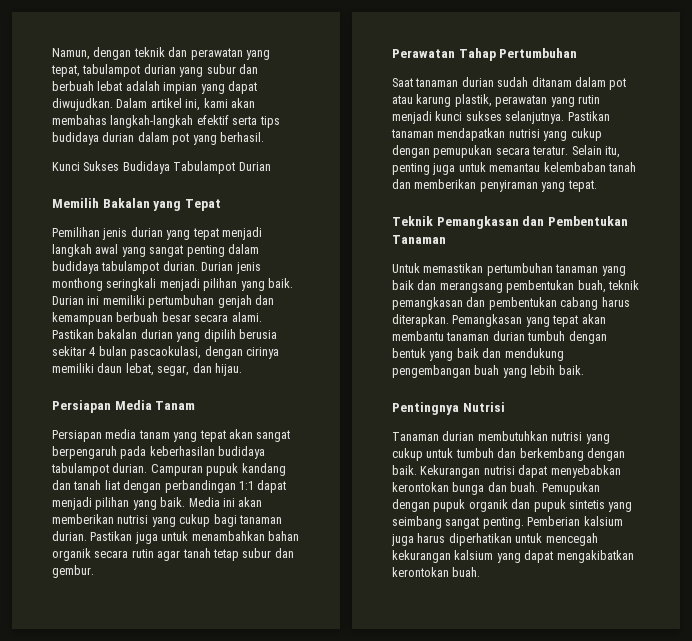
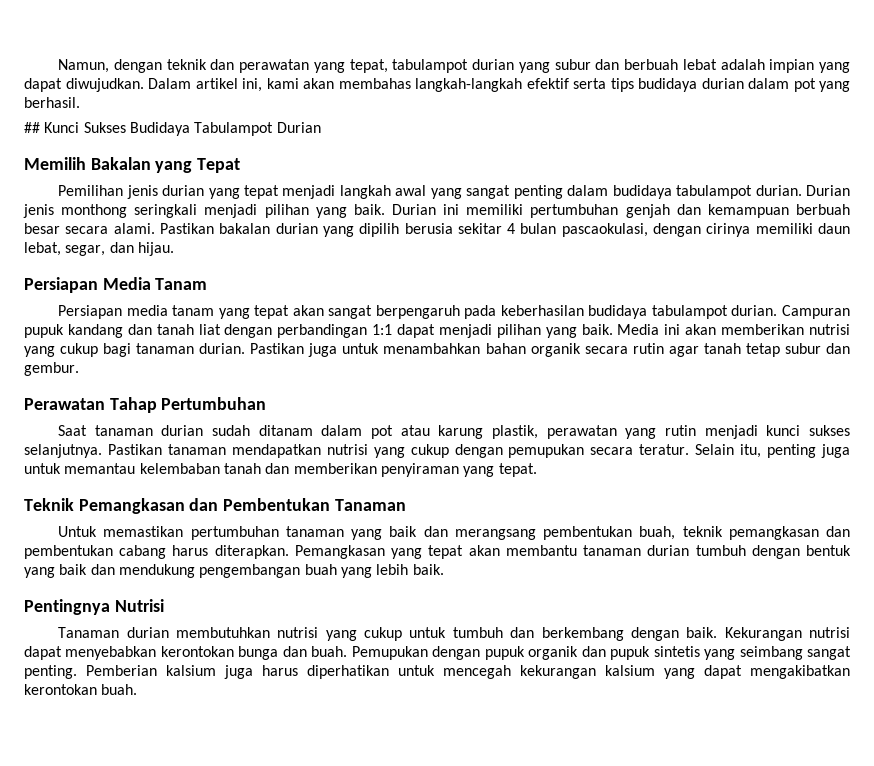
(264, 137) none -> [24,122,40,133] ##

